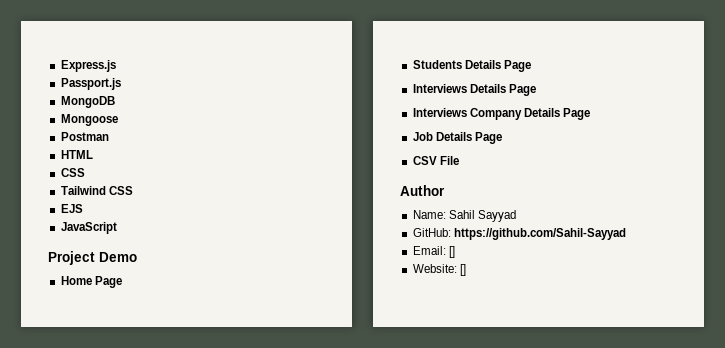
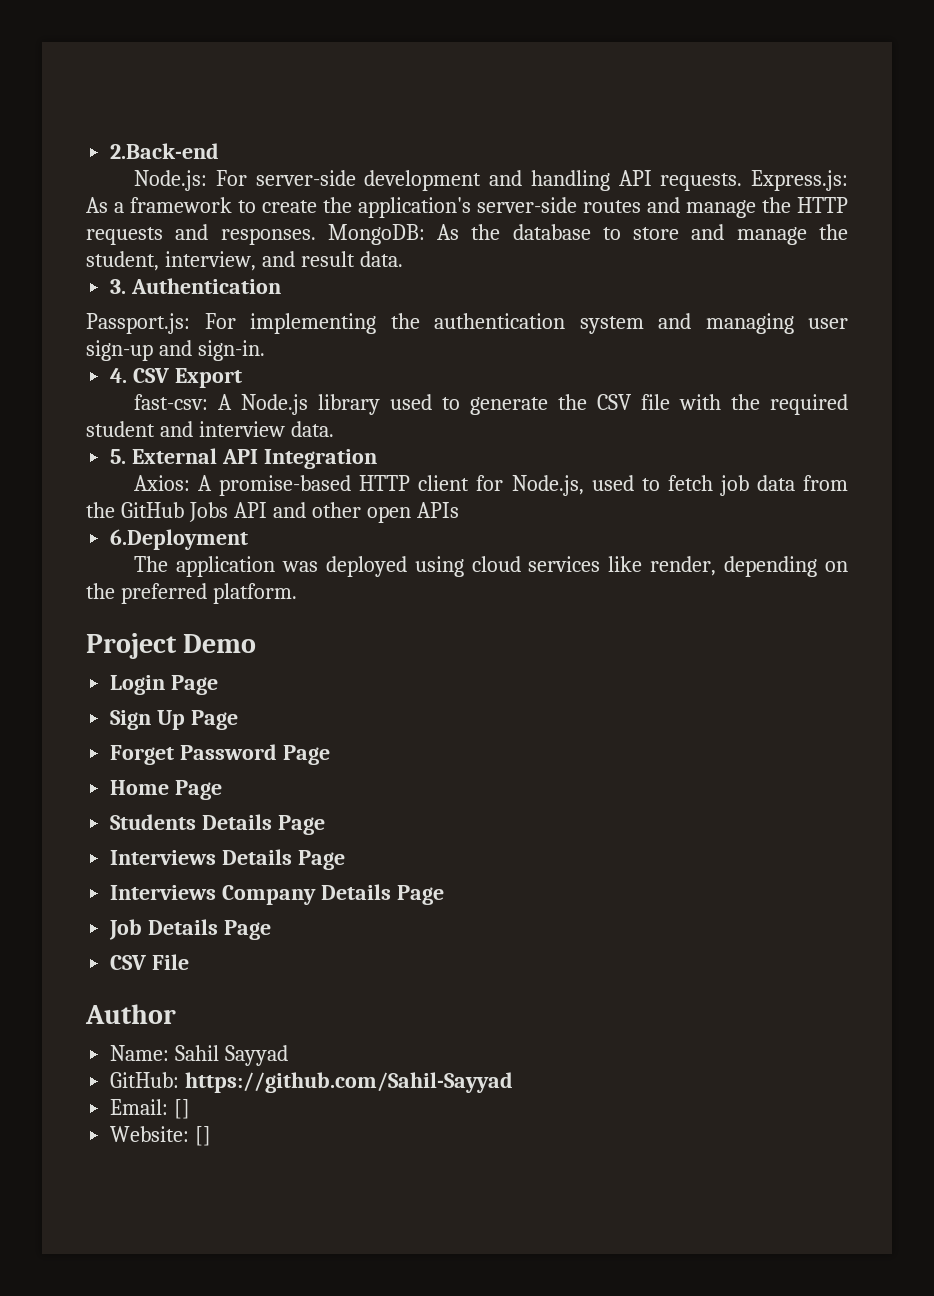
[60,60,116,72] [60,78,121,90] [60,96,115,108] [60,114,118,126] [60,132,109,141] [60,150,93,159] [60,168,85,177] [60,186,133,195] [60,204,83,213] [60,222,117,234] [48,251,137,265] Express.js // Passport.js // MongoDB // Mongoose // Postman // HTML // CSS // Tailwind CSS // EJS // JavaScript // Project Demo -> [110,143,220,159] [134,170,848,191] [86,197,848,218] [86,224,848,245] [86,251,403,271] [110,278,282,294] [86,313,848,334] [86,340,265,361] [110,368,243,388] [134,394,849,415] [86,421,334,437] [110,448,378,469] [134,475,848,496] [86,502,459,523] [110,529,249,550] [134,556,849,577] [86,583,297,604] [86,633,257,659] [110,675,219,695] [110,710,239,730] [110,744,331,765] 2.Back-end // Node.js: For server-side development and handling API requests. Express.js: As a framework to create the application's server-side routes and manage the HTTP requests and responses. MongoDB: As the database to store and manage the student, interview, and result data. // 3. Authentication // Passport.js: For implementing the authentication system and managing user sign-up and sign-in. // 4. CSV Export // fast-csv: A Node.js library used to generate the CSV file with the required student and interview data. // 5. External API Integration // Axios: A promise-based HTTP client for Node.js, used to fetch job data from the GitHub Jobs API and other open APIs // 6.Deployment // The application was deployed using cloud services like render, depending on the preferred platform. // Project Demo // Login Page // Sign Up Page // Forget Password Page

